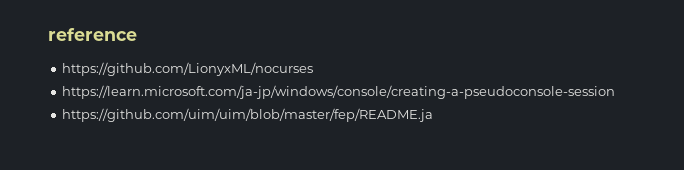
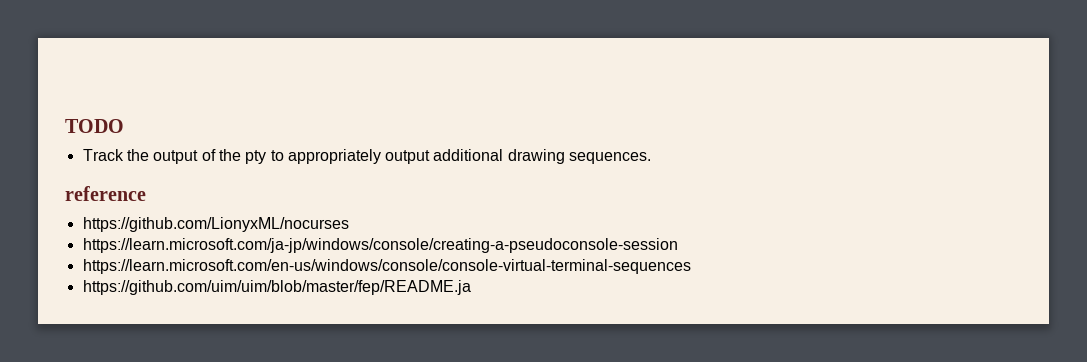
(48, 34) none -> [65,119,124,133] [82,149,652,164] TODO // Track the output of the pty to appropriately output additional drawing sequences. //
(616, 92) none -> [82,259,691,274] // https://learn.microsoft.com/en-us/windows/console/console-virtual-terminal-sequences

